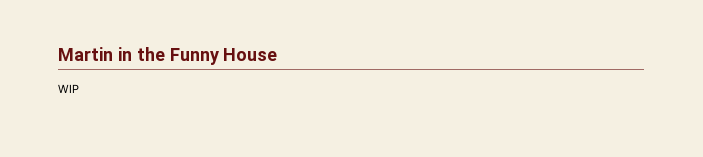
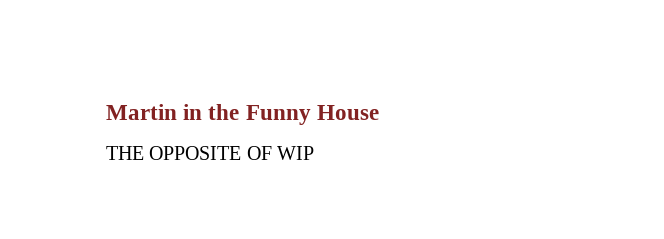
(278, 54) none -> [106,146,272,160] THE OPPOSITE OF

